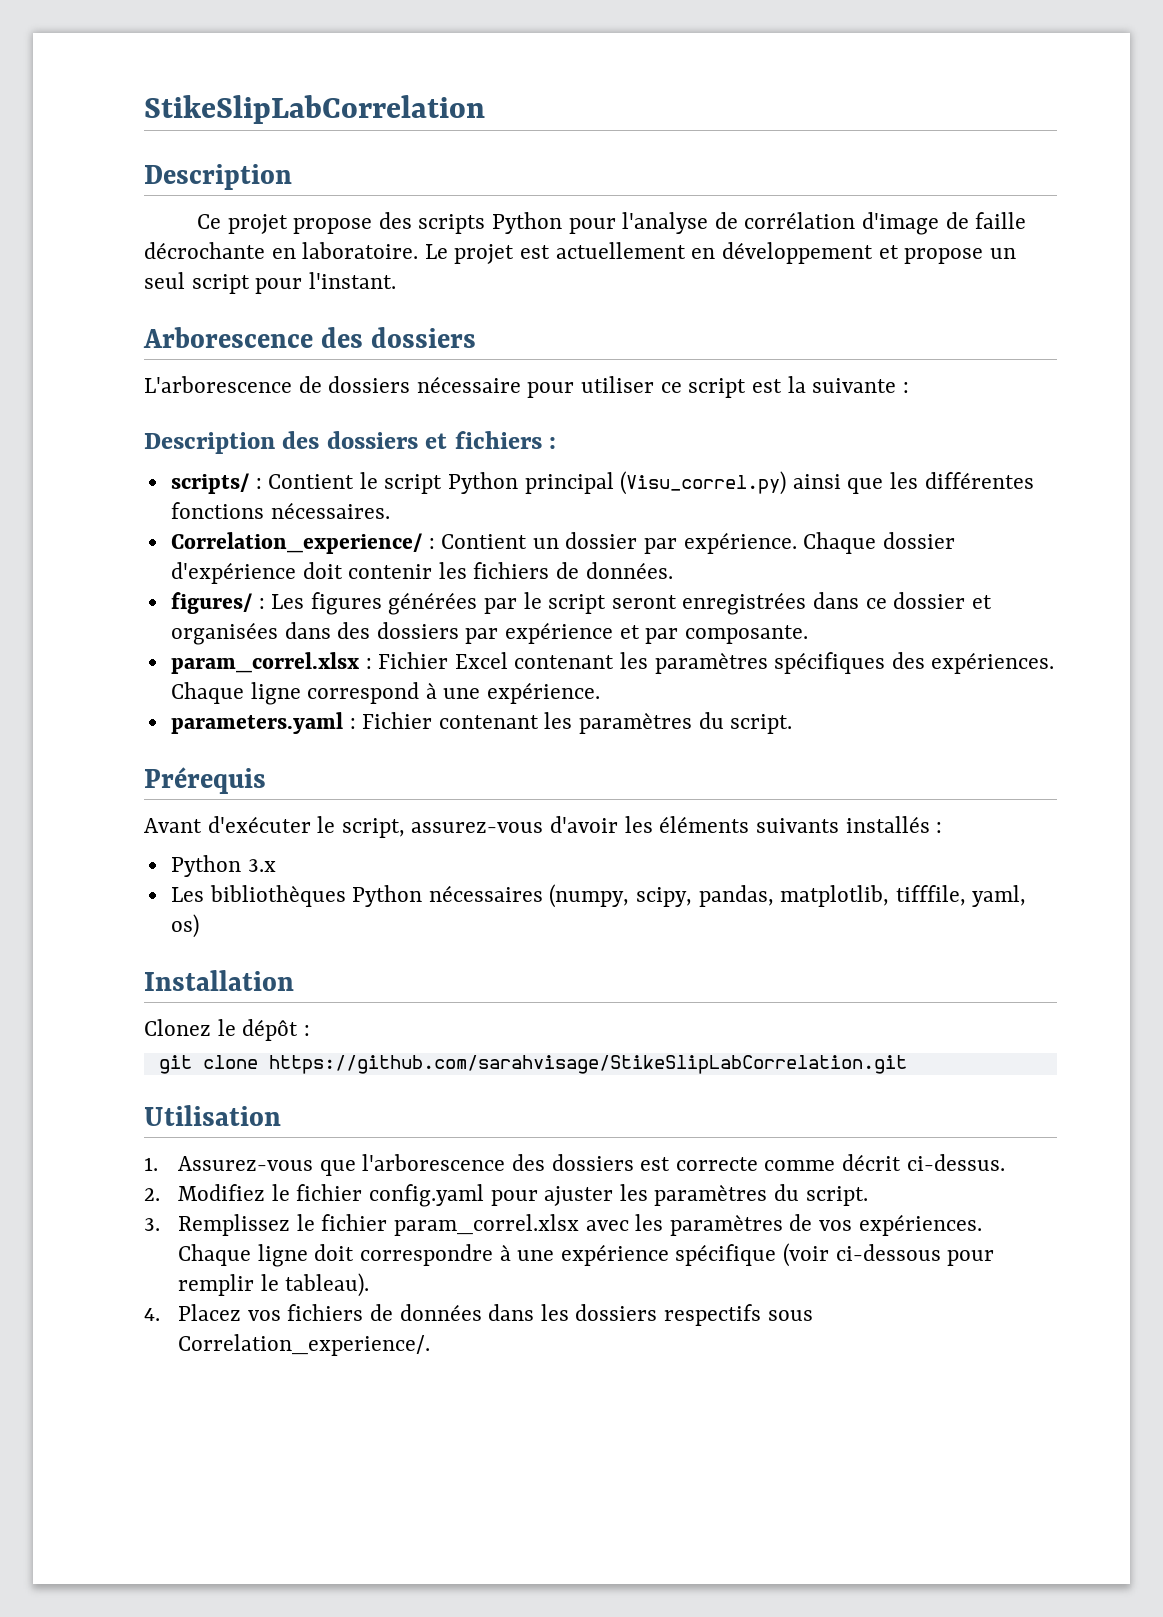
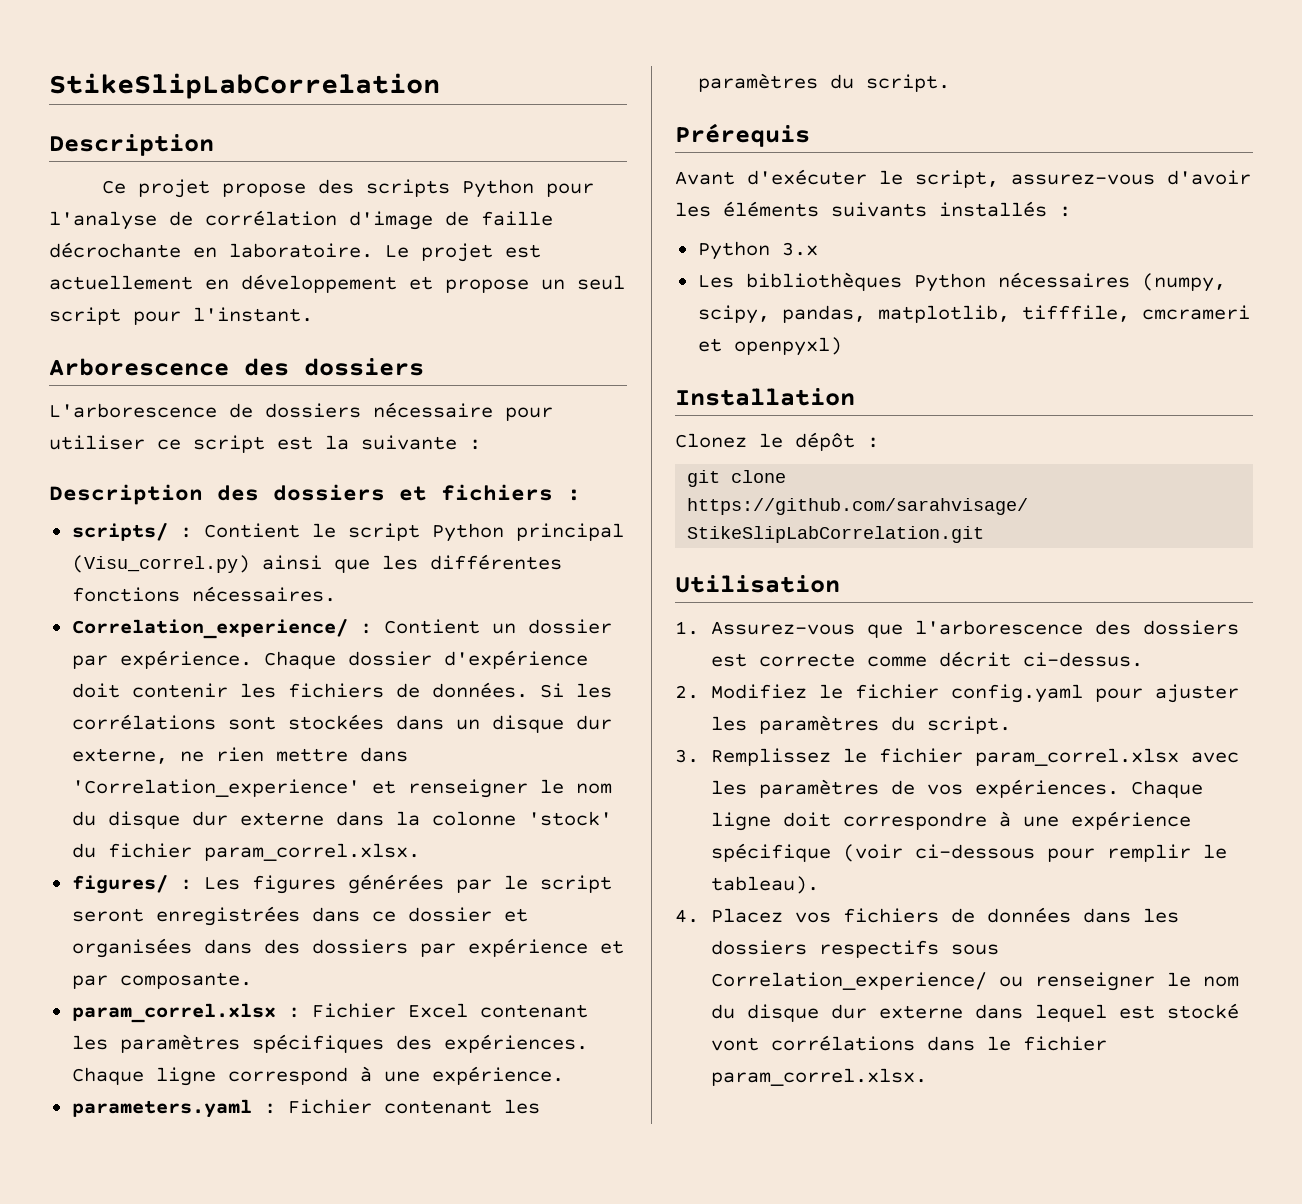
(673, 570) none -> [539,683,612,698] [71,714,612,733] [71,747,408,764] [71,779,612,798] [71,811,612,829] [71,843,420,861] Si les corrélations sont stockées dans un disque dur externe, ne rien mettre dans 'Correlation_experience' et renseigner le nom du disque dur externe dans la colonne 'stock' du fichier param_correl.xlsx.
[972,885,1027,907] [170,914,199,938] yaml, os) -> [1141,305,1250,320] [697,337,842,356] cmcrameri et openpyxl)
[178,1334,431,1356] Correlation_experience/. -> [710,972,1239,991] [710,1003,1239,1022] [710,1035,1107,1051] [710,1068,927,1086] Correlation_experience/ ou renseigner le nom du disque dur externe dans lequel est stocké vont corrélations dans le fichier param_correl.xlsx.

